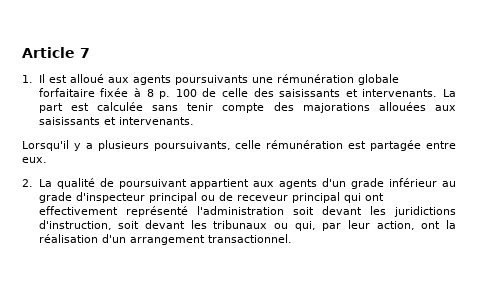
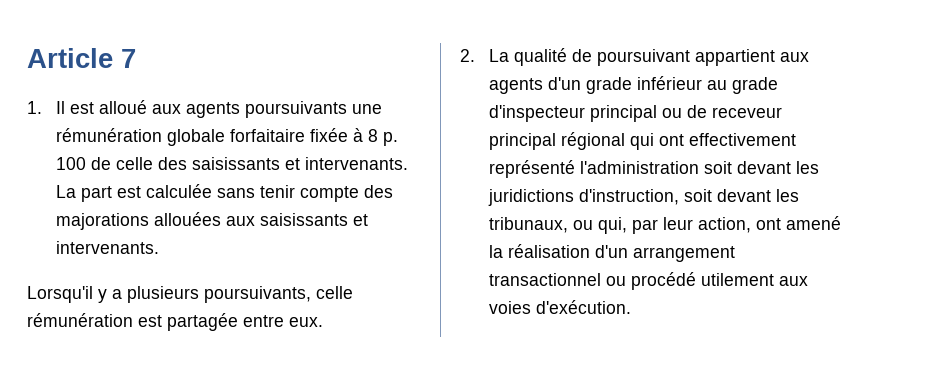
(340, 197) none -> [561,132,626,150] régional
[213,220,268,229] tribunaux -> [489,217,569,233] tribunaux,
(441, 225) none -> [786,216,842,230] amené
[207,234,292,243] transactionnel. -> [489,272,809,290] [489,300,632,314] transactionnel ou procédé utilement aux voies d'exécution.

